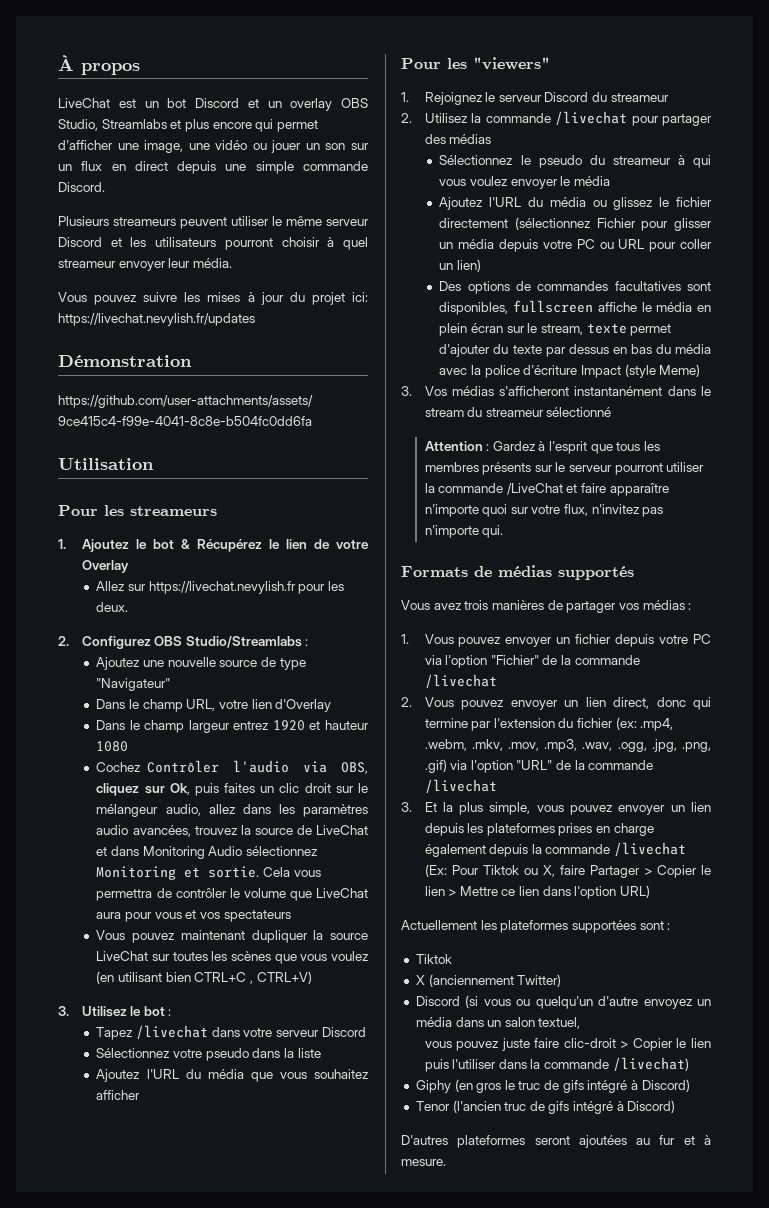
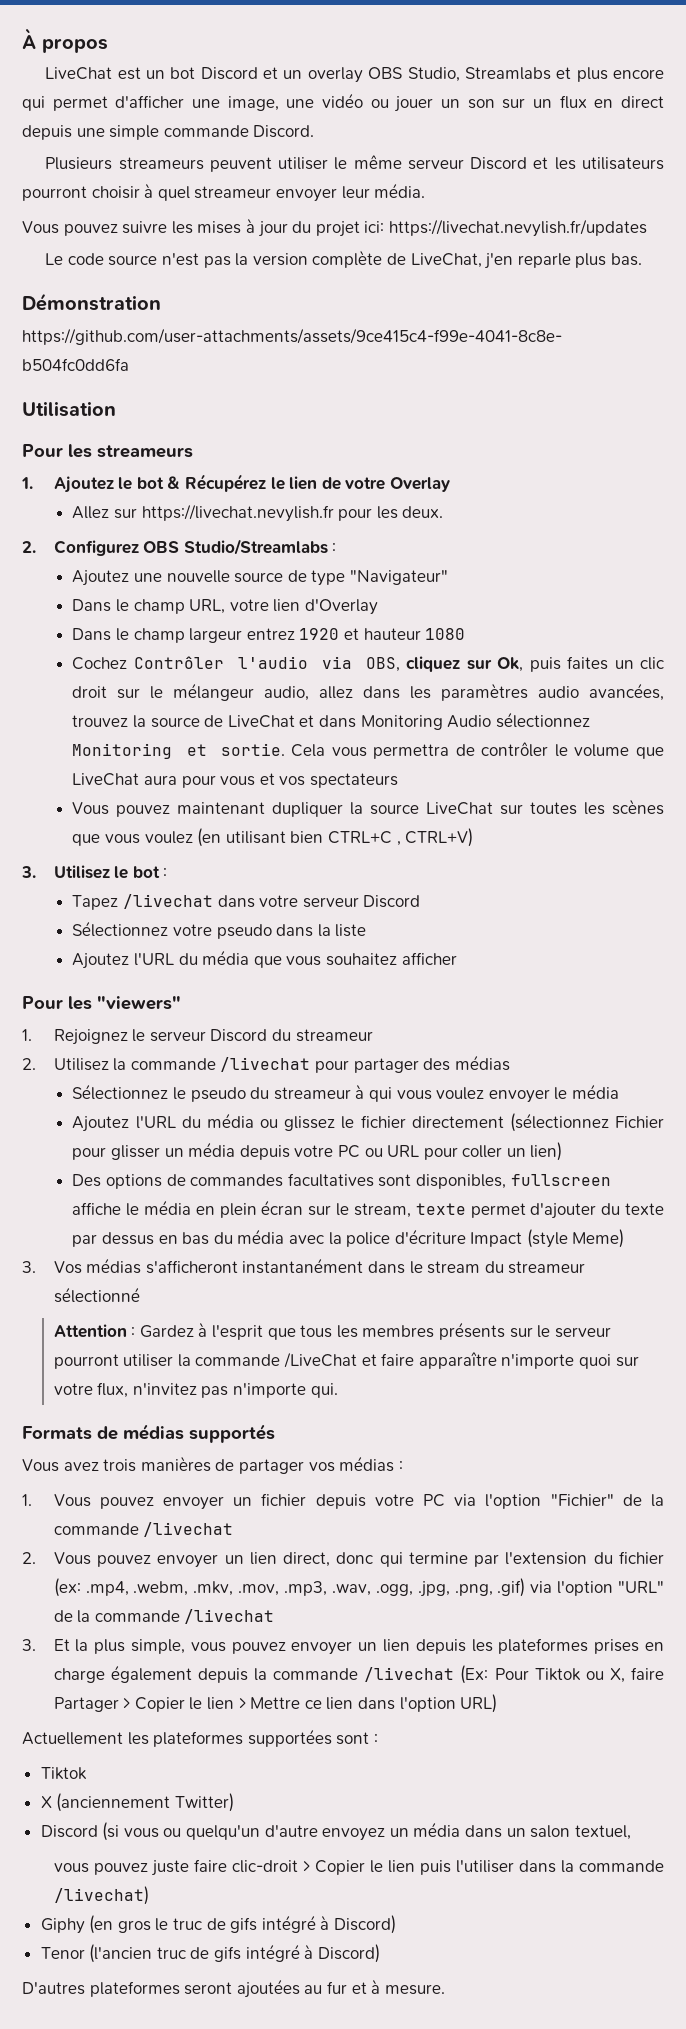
(255, 319) none -> [45,250,642,269] // Le code source n'est pas la version complète de LiveChat, j'en reparle plus bas.

